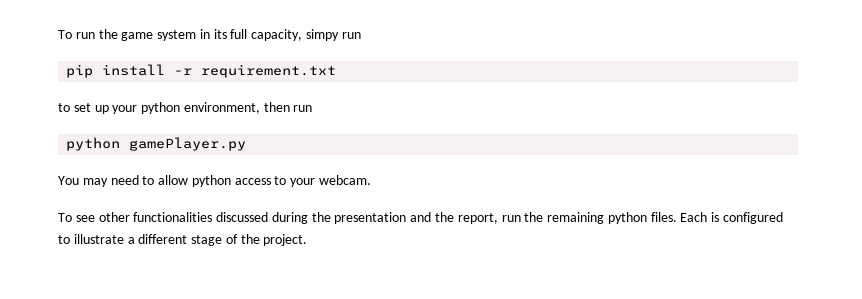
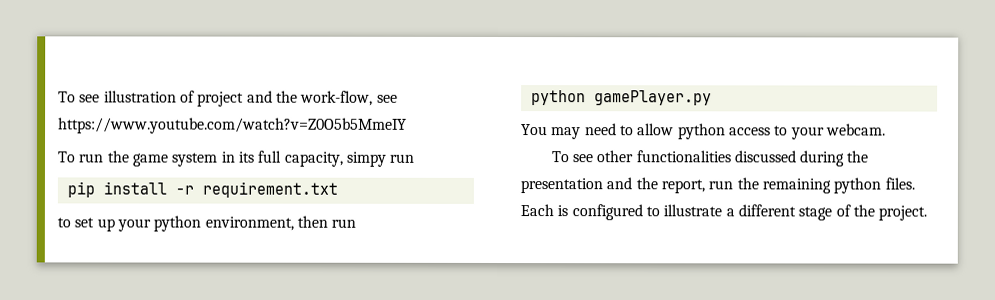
[58,30,72,39] To -> [58,90,398,107] [58,117,407,134] [57,151,75,163] To see illustration of project and the work-flow, see https://www.youtube.com/watch?v=Z0O5b5MmeIY // To

